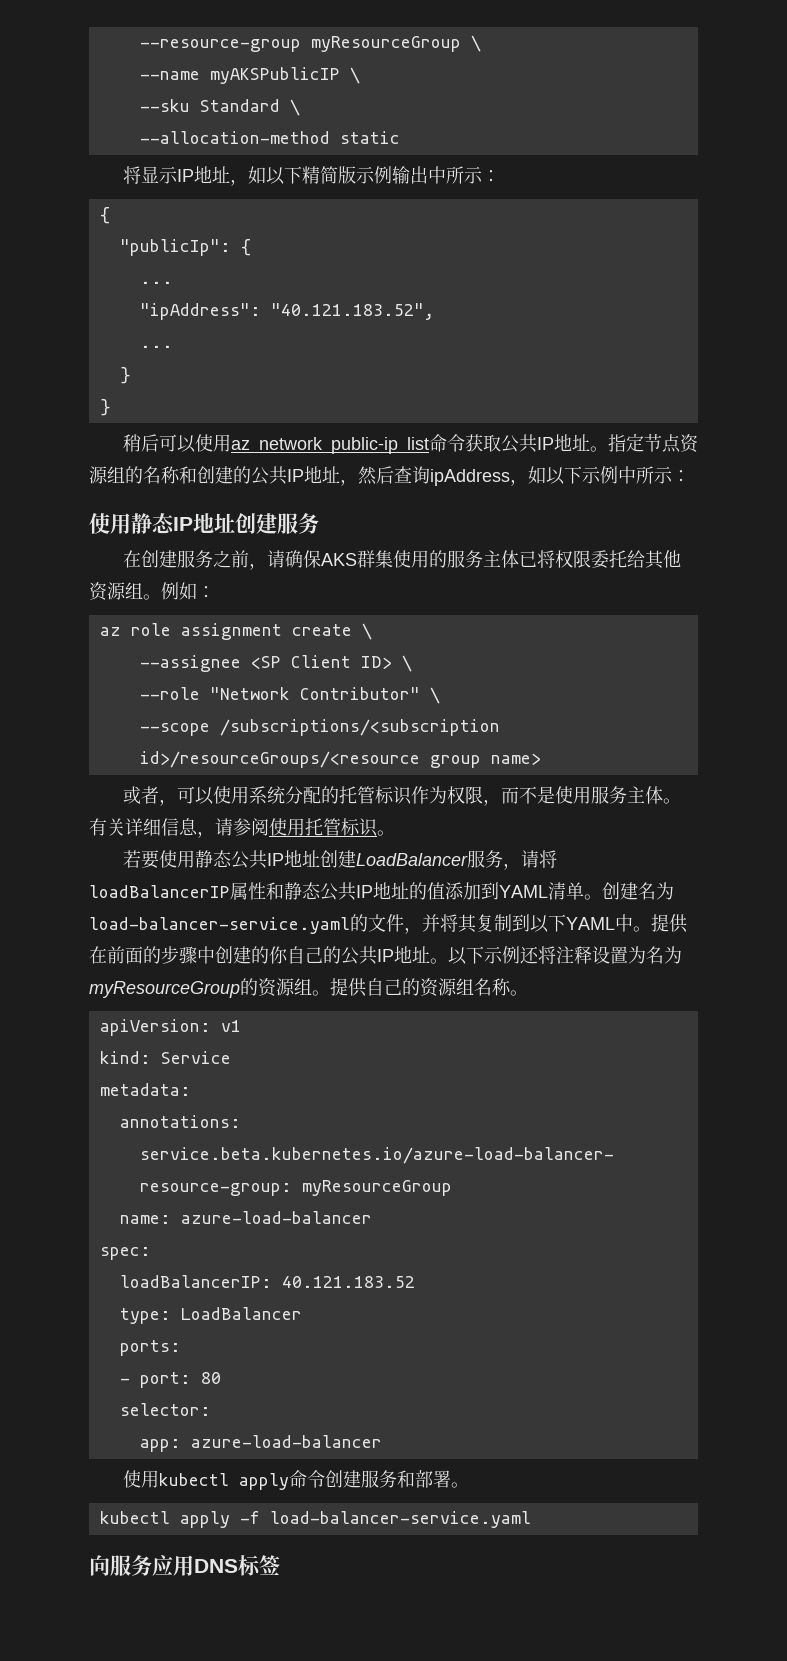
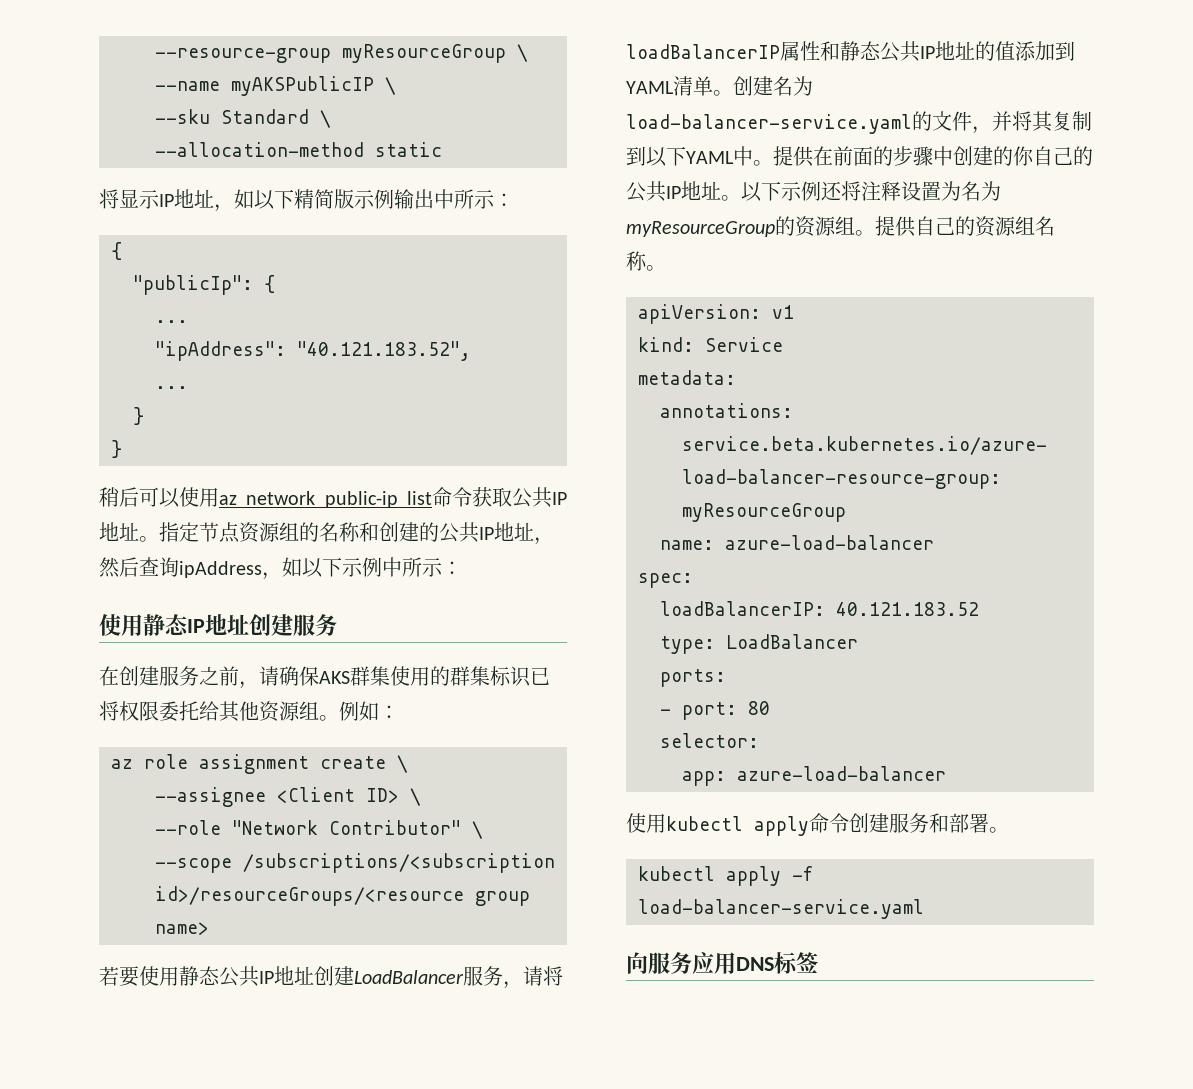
[447,550,520,568] 服务主体 -> [450,666,531,687] 群集标识
[250,655,351,669] <SP Client -> [277,787,355,803] <Client
[123,786,682,806] [89,818,395,838] // 或者，可以使用系统分配的托管标识作为权限，而不是使用服务主体。有关详细信息，请参阅使用托管标识。 -> (209, 928) none

